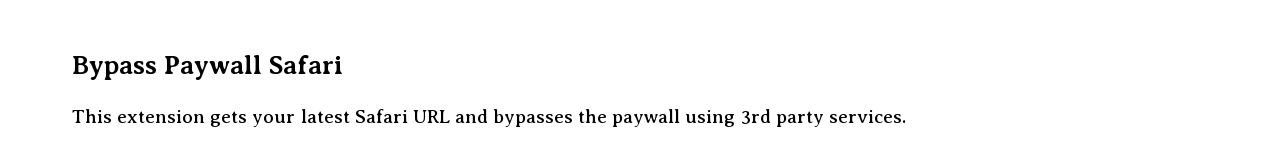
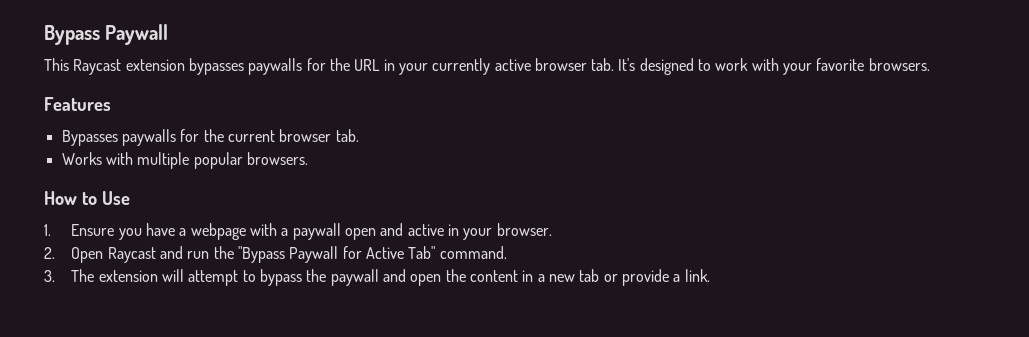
[269,55,344,74] Safari -> (169, 34) none
[117,109,906,127] extension gets your latest Safari URL and bypasses the paywall using 3rd party services. -> [73,58,930,75] [44,97,111,111] [61,129,359,146] [61,152,308,169] [44,191,130,205] [44,223,552,240] [44,246,507,263] [44,269,710,286] Raycast extension bypasses paywalls for the URL in your currently active browser tab. It's designed to work with your favorite browsers. // Features // Bypasses paywalls for the current browser tab. // Works with multiple popular browsers. // How to Use // 1. Ensure you have a webpage with a paywall open and active in your browser. // 2. Open Raycast and run the "Bypass Paywall for Active Tab" command. // 3. The extension will attempt to bypass the paywall and open the content in a new tab or provide a link.

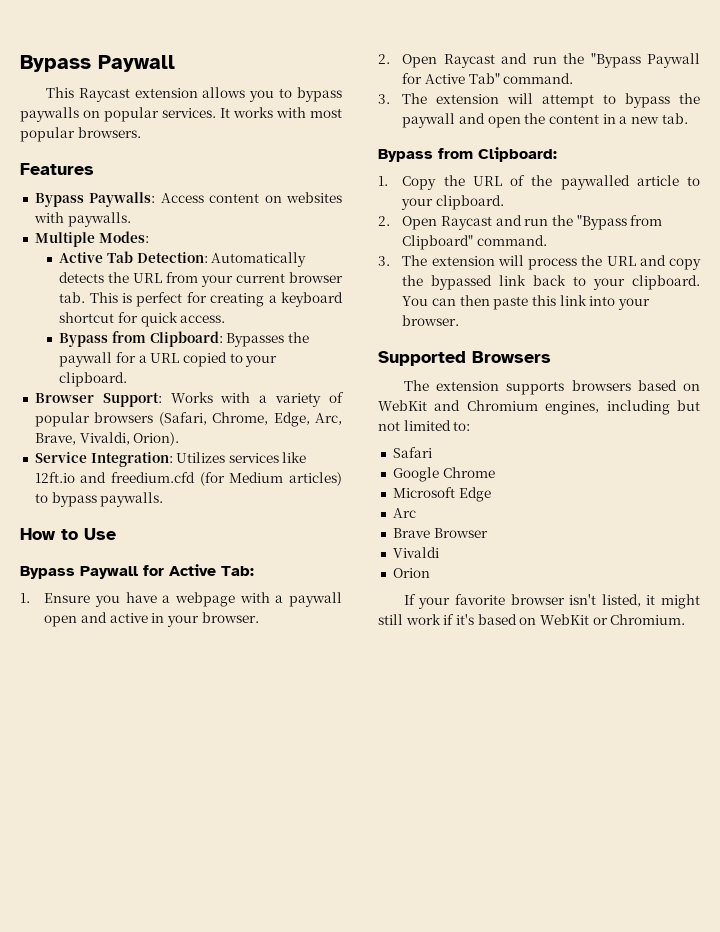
[188,58,930,75] [44,97,111,111] [61,129,359,146] [61,152,308,169] [44,191,130,205] bypasses paywalls for the URL in your currently active browser tab. It's designed to work with your favorite browsers. // Features // Bypasses paywalls for the current browser tab. // Works with multiple popular browsers. // How to Use -> [202,87,342,102] [20,107,342,122] [20,127,141,142] [20,163,94,175] [34,192,342,207] [33,212,131,227] [34,231,149,247] [59,251,307,267] [59,272,343,287] [59,292,344,307] [59,312,226,327] [59,331,309,347] [59,352,278,367] [59,372,128,387] [34,392,344,407] [34,412,342,427] [34,432,180,446] [34,452,307,467] [34,472,342,486] [34,492,164,507] [20,528,116,540] [20,564,254,579] allows you to bypass paywalls on popular services. It works with most popular browsers. // Features // Bypass Paywalls: Access content on websites with paywalls. // Multiple Modes: // Active Tab Detection: Automatically detects the URL from your current browser tab. This is perfect for creating a keyboard shortcut for quick access. // Bypass from Clipboard: Bypasses the paywall for a URL copied to your clipboard. // Browser Support: Works with a variety of popular browsers (Safari, Chrome, Edge, Arc, Brave, Vivaldi, Orion). // Service Integration: Utilizes services like 12ft.io and freedium.cfd (for Medium articles) to bypass paywalls. // How to Use // Bypass Paywall for Active Tab:
[579,269,710,286] tab or provide a link. -> [661,113,688,124] [378,147,557,162] [378,175,700,190] [401,195,505,210] [378,215,663,230] [402,235,548,250] [378,255,701,270] [402,275,700,290] [402,295,650,310] [402,315,460,326] [378,351,551,366] [403,380,700,395] [378,400,700,415] [378,420,471,431] [392,447,432,458] [392,467,495,482] [392,487,491,502] [392,508,416,518] [392,528,488,538] [392,547,439,558] [392,568,430,578] [403,594,700,609] [378,614,686,625] tab. // Bypass from Clipboard: // 1. Copy the URL of the paywalled article to your clipboard. // 2. Open Raycast and run the "Bypass from Clipboard" command. // 3. The extension will process the URL and copy the bypassed link back to your clipboard. You can then paste this link into your browser. // Supported Browsers // The extension supports browsers based on WebKit and Chromium engines, including but not limited to: // Safari // Google Chrome // Microsoft Edge // Arc // Brave Browser // Vivaldi // Orion // If your favorite browser isn't listed, it might still work if it's based on WebKit or Chromium.

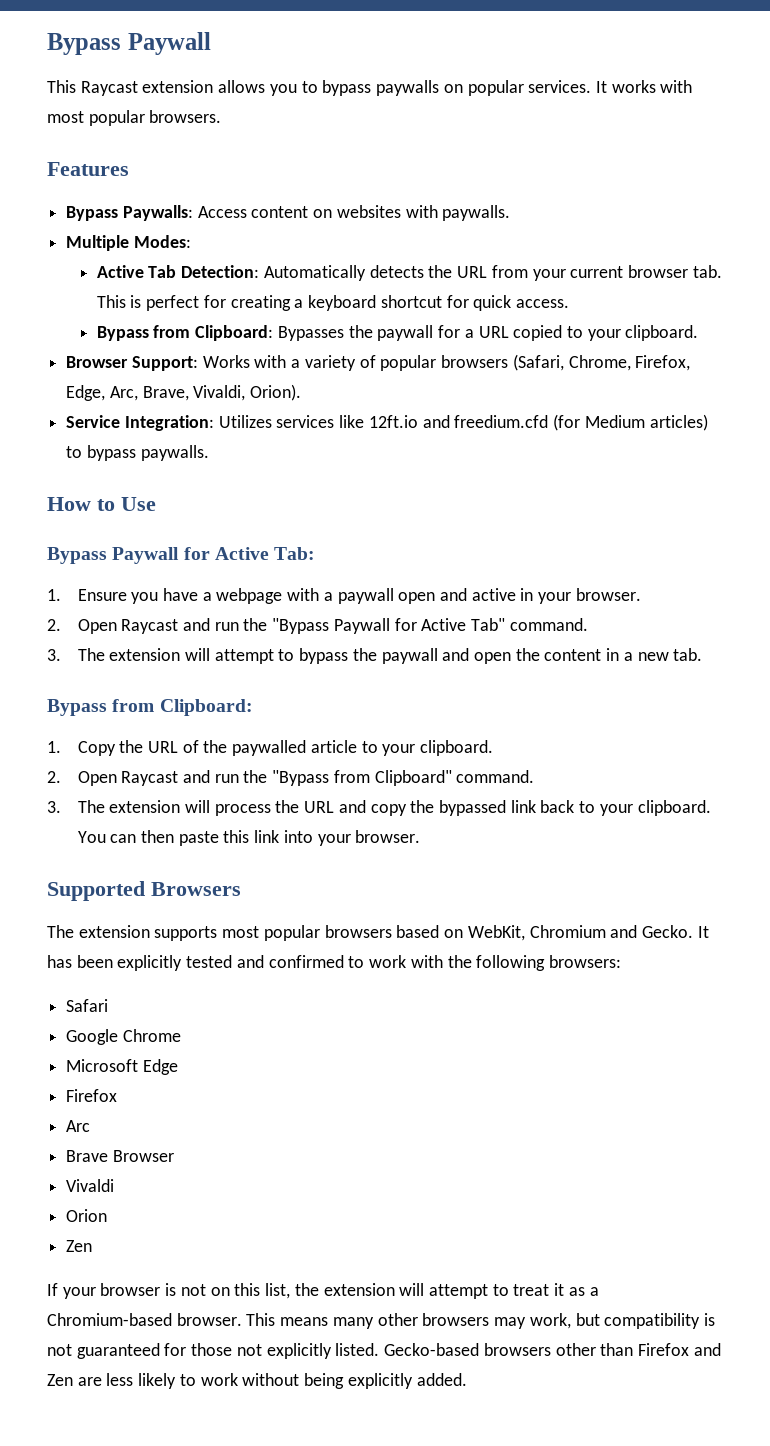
(269, 418) none -> [635,355,691,371] Firefox,
(565, 388) none -> [222,925,320,941] most popular
[378,400,700,415] [378,420,471,431] WebKit and Chromium engines, including but not limited to: -> [467,925,709,941] [47,955,621,971] WebKit, Chromium and Gecko. It has been explicitly tested and confirmed to work with the following browsers:
(491, 494) none -> [66,1089,118,1102] // Firefox
(430, 573) none -> [66,1240,93,1252] // Zen
[455,594,700,609] [378,614,686,625] favorite browser isn't listed, it might still work if it's based on WebKit or Chromium. -> [100,1283,599,1299] [47,1313,715,1329] [47,1343,721,1359] [47,1373,467,1389] browser is not on this list, the extension will attempt to treat it as a Chromium-based browser. This means many other browsers may work, but compatibility is not guaranteed for those not explicitly listed. Gecko-based browsers other than Firefox and Zen are less likely to work without being explicitly added.

